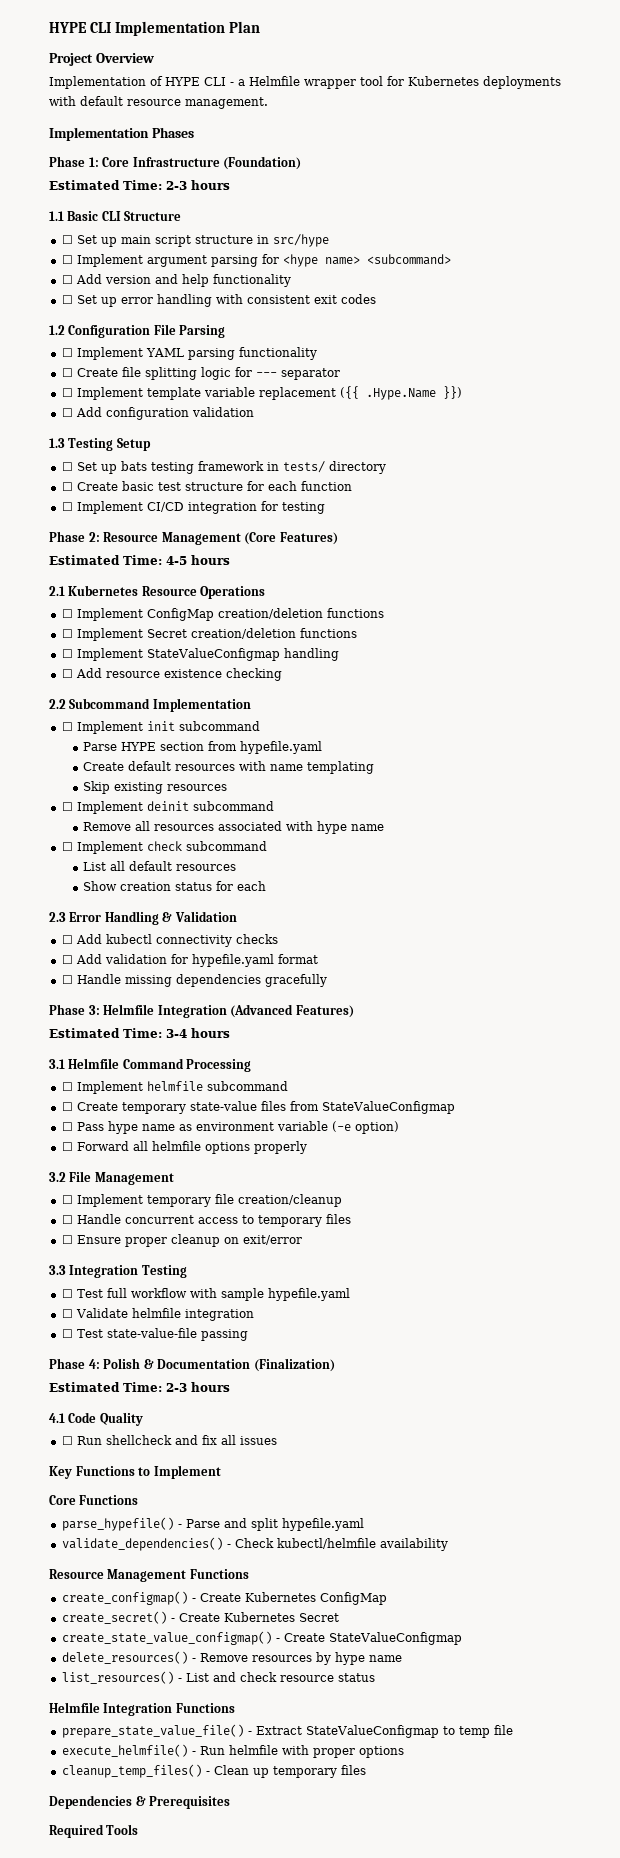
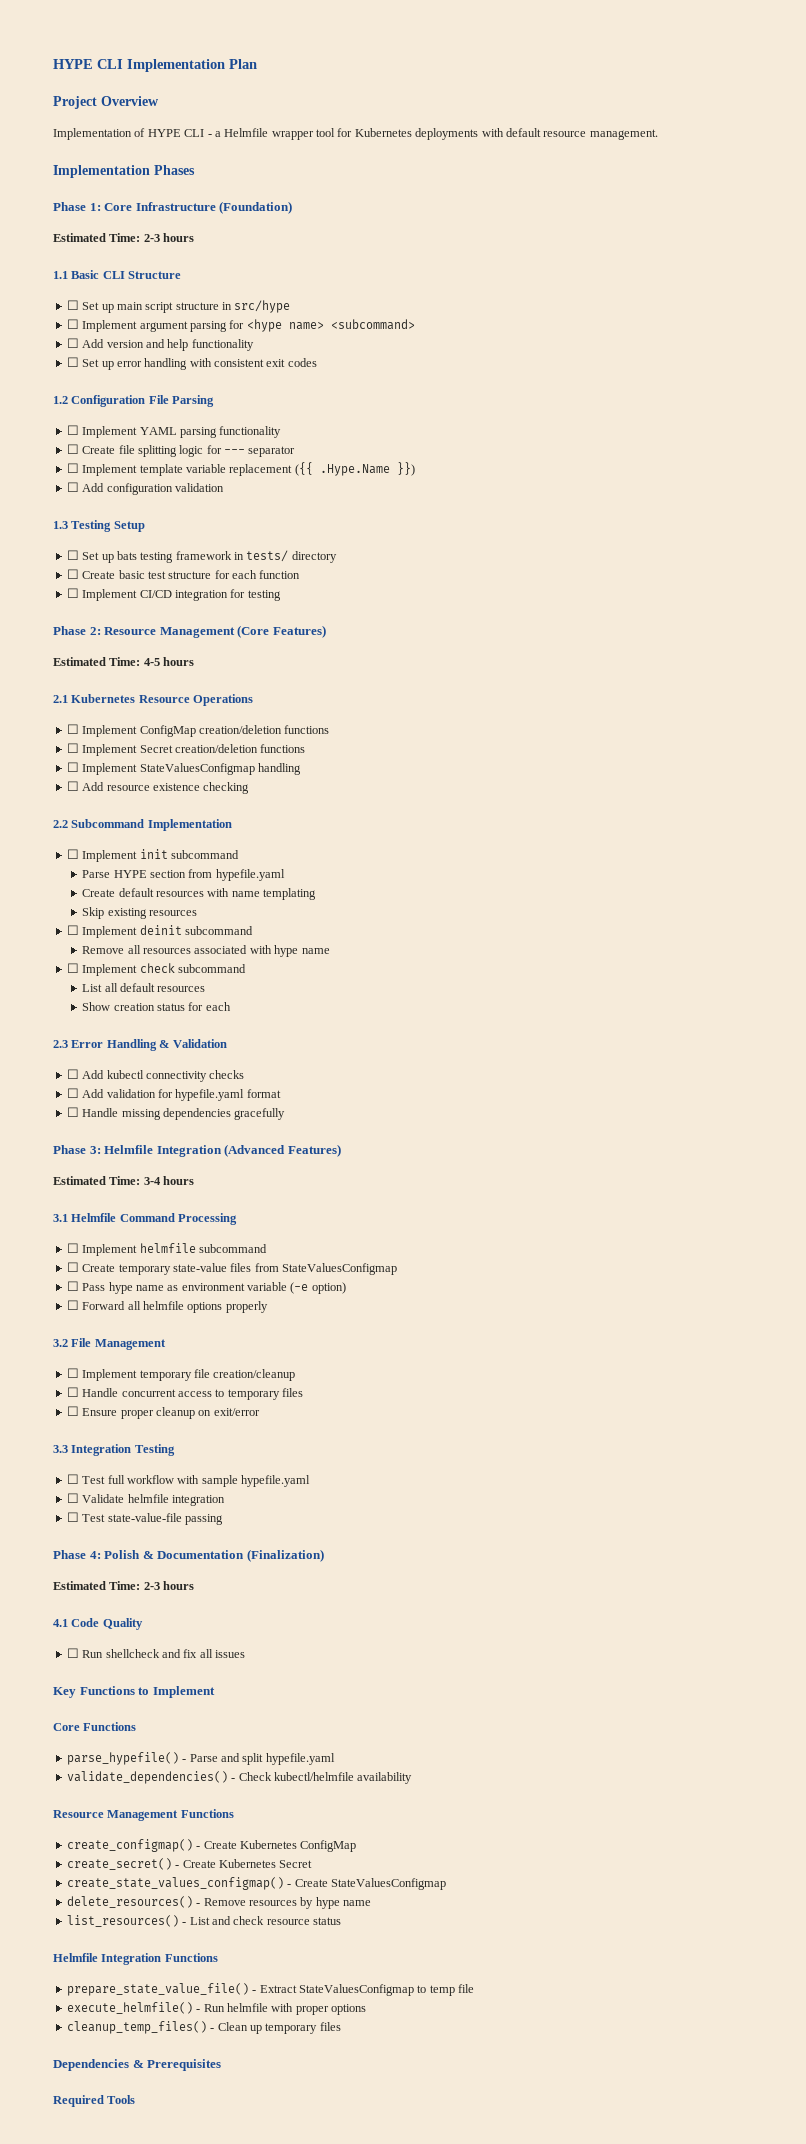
[146,648,280,661] StateValueConfigmap -> [139,763,255,775] StateValuesConfigmap
[321,1101,455,1114] StateValueConfigmap -> [282,1263,397,1275] StateValuesConfigmap
[61,1631,462,1645] create_state_value_configmap() - Create StateValueConfigmap -> [66,1877,446,1890] create_state_values_configmap() - Create StateValuesConfigmap
[305,1725,439,1738] StateValueConfigmap -> [298,1984,414,1996] StateValuesConfigmap

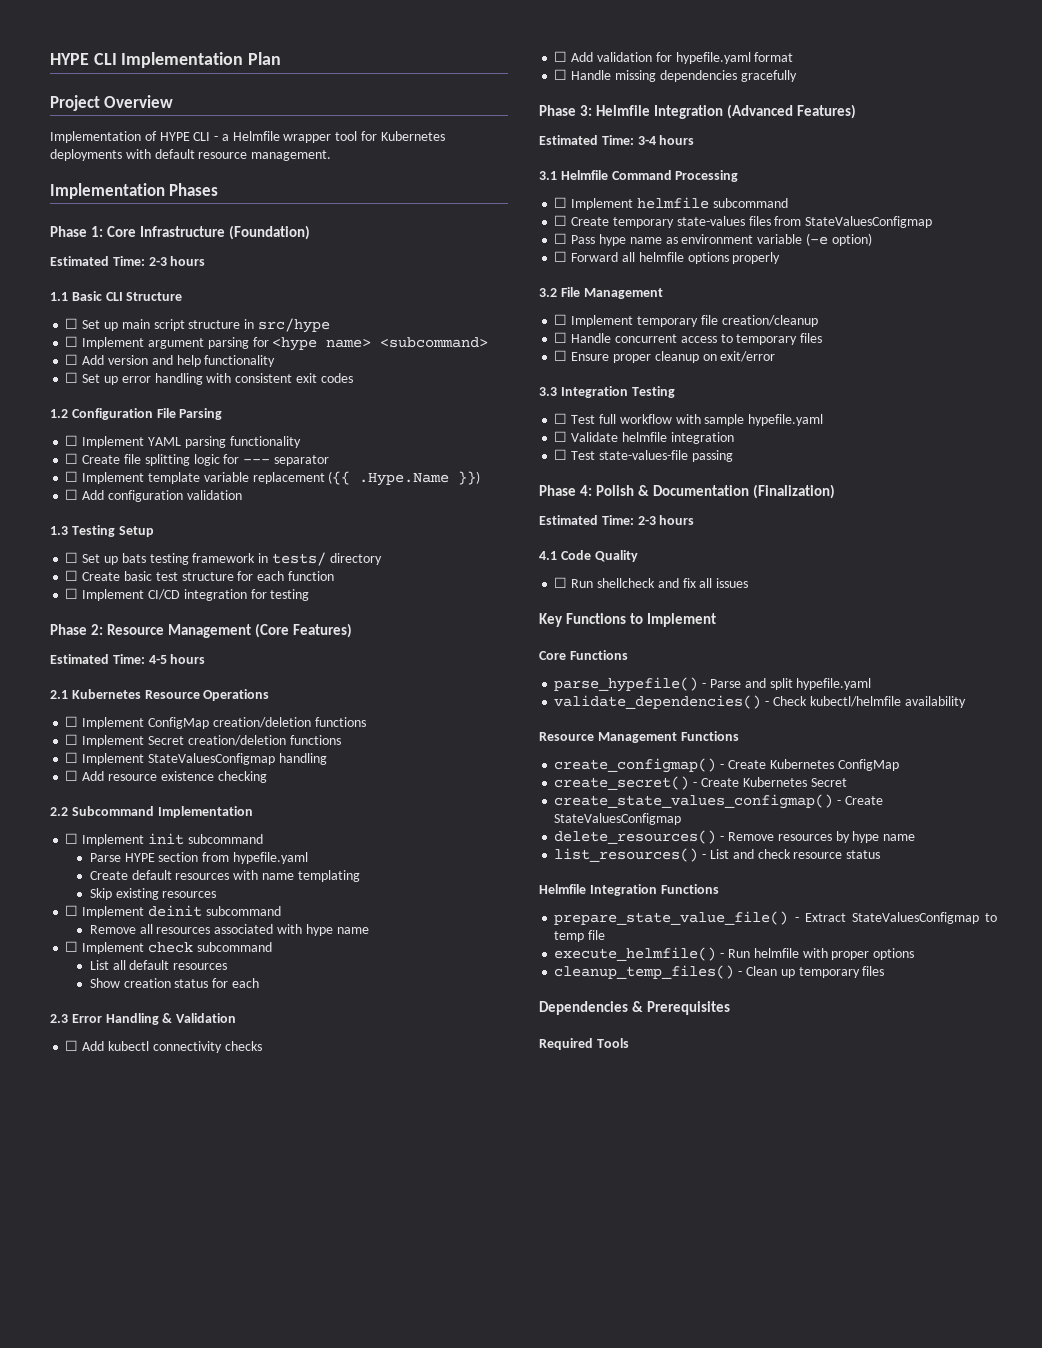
[172,1263,227,1272] state-value -> [676,216,745,226] state-values
[107,1513,182,1522] state-value-file -> [598,450,688,460] state-values-file

